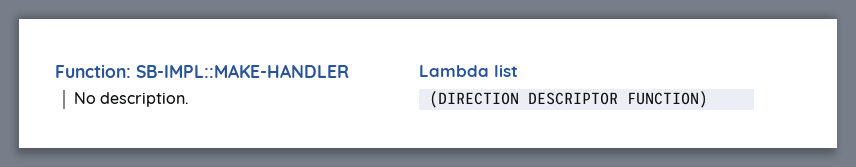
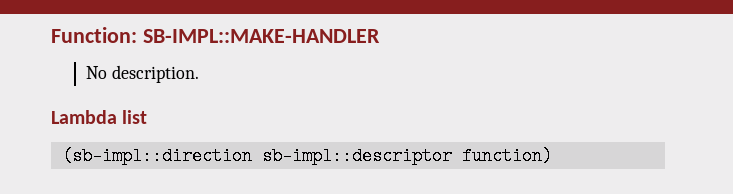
[428,91,708,108] (DIRECTION DESCRIPTOR FUNCTION) -> [61,147,552,165] (sb-impl::direction sb-impl::descriptor function)

